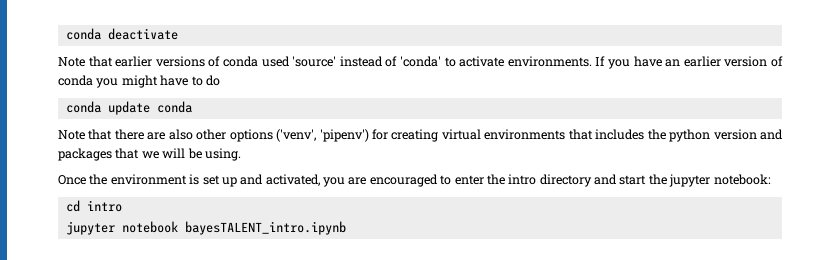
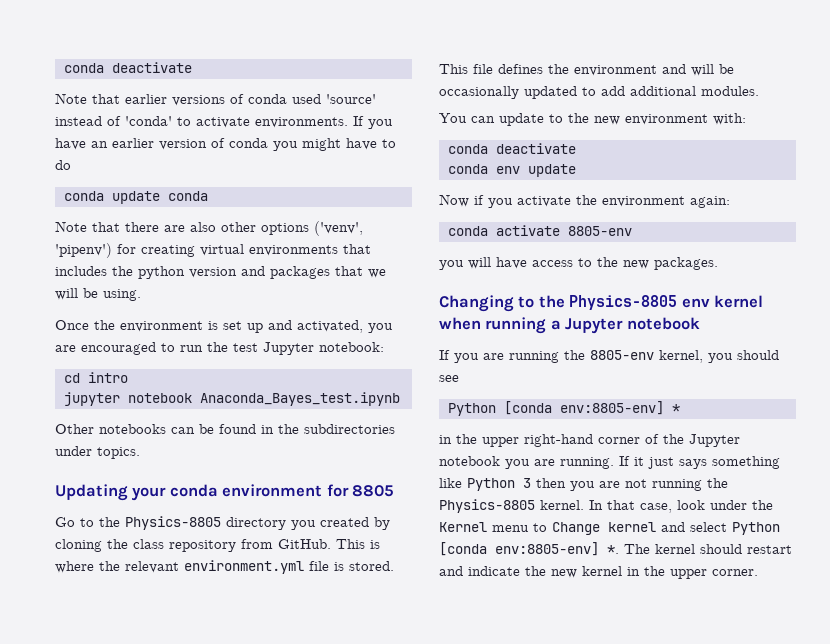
[454,174,711,187] enter the intro directory and start the jupyter -> [180,342,314,355] run the test Jupyter
[184,221,346,235] bayesTALENT_intro.ipynb -> [199,392,400,406] [55,424,395,434] [55,446,140,459] [55,484,395,501] [55,516,390,530] [55,539,380,552] [55,560,394,574] [439,64,734,76] [439,86,759,99] [439,113,746,126] [447,143,576,154] [447,164,576,177] [439,194,730,208] [447,225,632,236] [439,257,718,270] [439,295,764,312] [439,317,700,334] [439,350,779,363] [439,375,459,382] [447,401,680,416] [439,434,740,447] [439,456,780,469] [439,478,728,491] [439,499,773,513] [439,522,780,535] [439,542,792,556] [439,566,758,579] Anaconda_Bayes_test.ipynb // Other notebooks can be found in the subdirectories under topics. // Updating your conda environment for 8805 // Go to the Physics-8805 directory you created by cloning the class repository from GitHub. This is where the relevant environment.yml file is stored. This file defines the environment and will be occasionally updated to add additional modules. // You can update to the new environment with: // conda deactivate // conda env update // Now if you activate the environment again: // conda activate 8805-env // you will have access to the new packages. // Changing to the Physics-8805 env kernel when running a Jupyter notebook // If you are running the 8805-env kernel, you should see // Python [conda env:8805-env] * // in the upper right-hand corner of the Jupyter notebook you are running. If it just says something like Python 3 then you are not running the Physics-8805 kernel. In that case, look under the Kernel menu to Change kernel and select Python [conda env:8805-env] *. The kernel should restart and indicate the new kernel in the upper corner.

